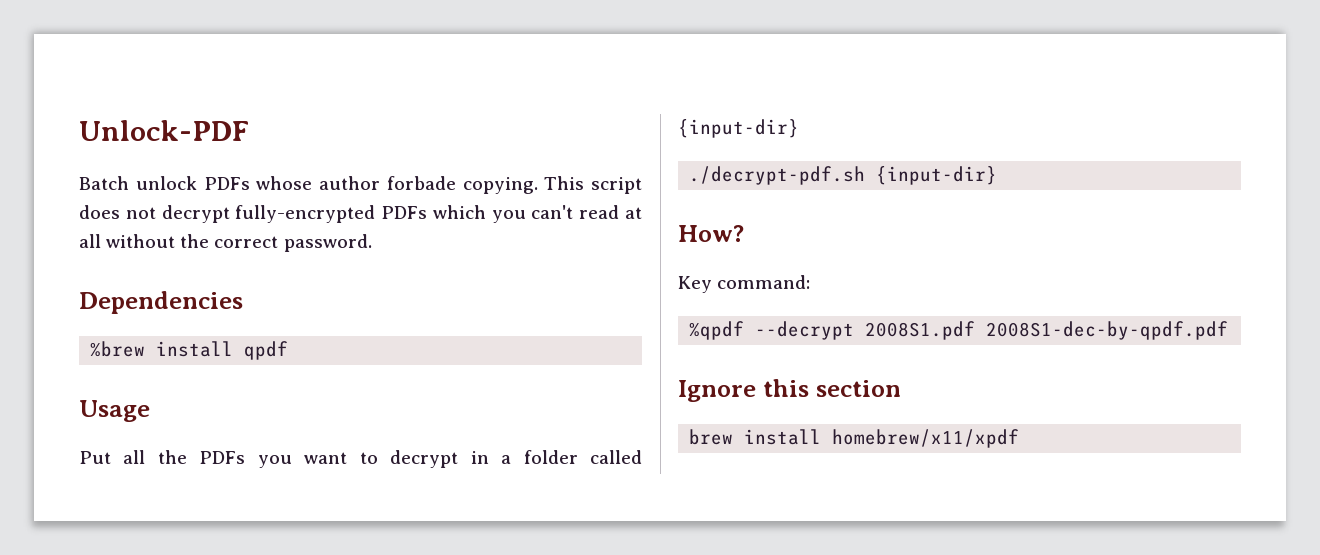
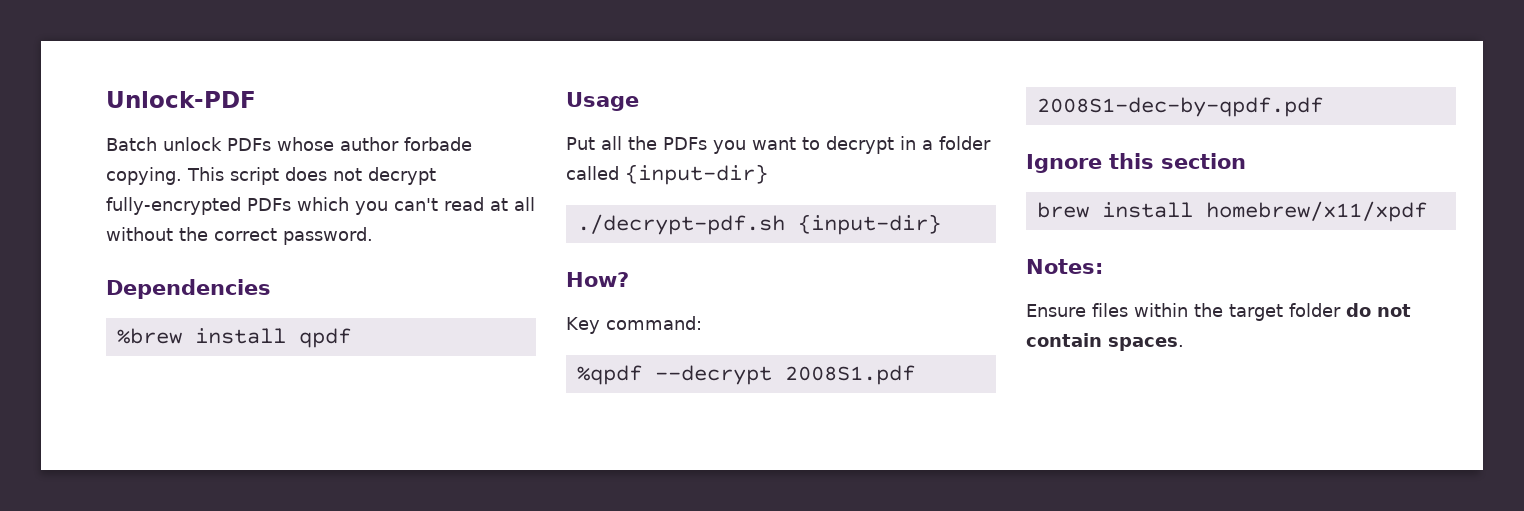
(1020, 438) none -> [1026,259,1103,274] [1026,303,1411,321] [1026,333,1184,351] // Notes: // Ensure files within the target folder do not contain spaces.

